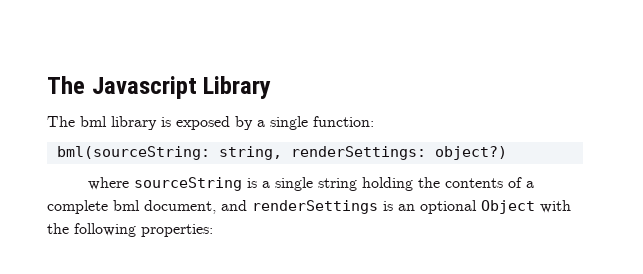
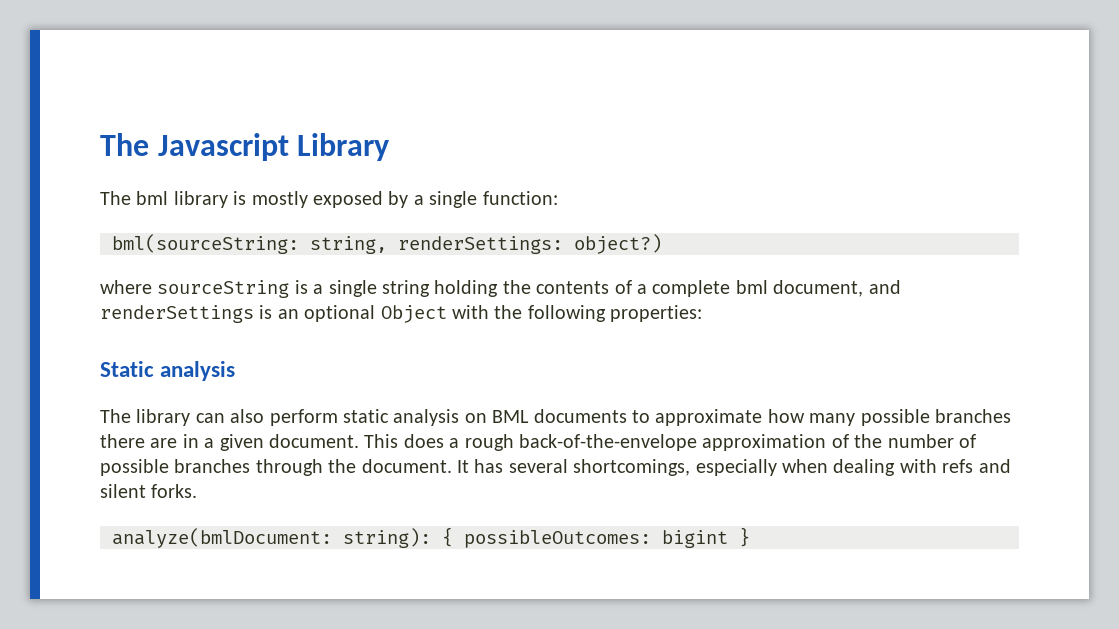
(171, 122) none -> [251,191,308,208] mostly
(213, 230) none -> [100,361,236,381] [100,409,1011,426] [100,434,976,451] [100,459,1011,476] [100,484,198,498] [112,527,750,548] // Static analysis // The library can also perform static analysis on BML documents to approximate how many possible branches there are in a given document. This does a rough back-of-the-envelope approximation of the number of possible branches through the document. It has several shortcomings, especially when dealing with refs and silent forks. // analyze(bmlDocument: string): { possibleOutcomes: bigint }

